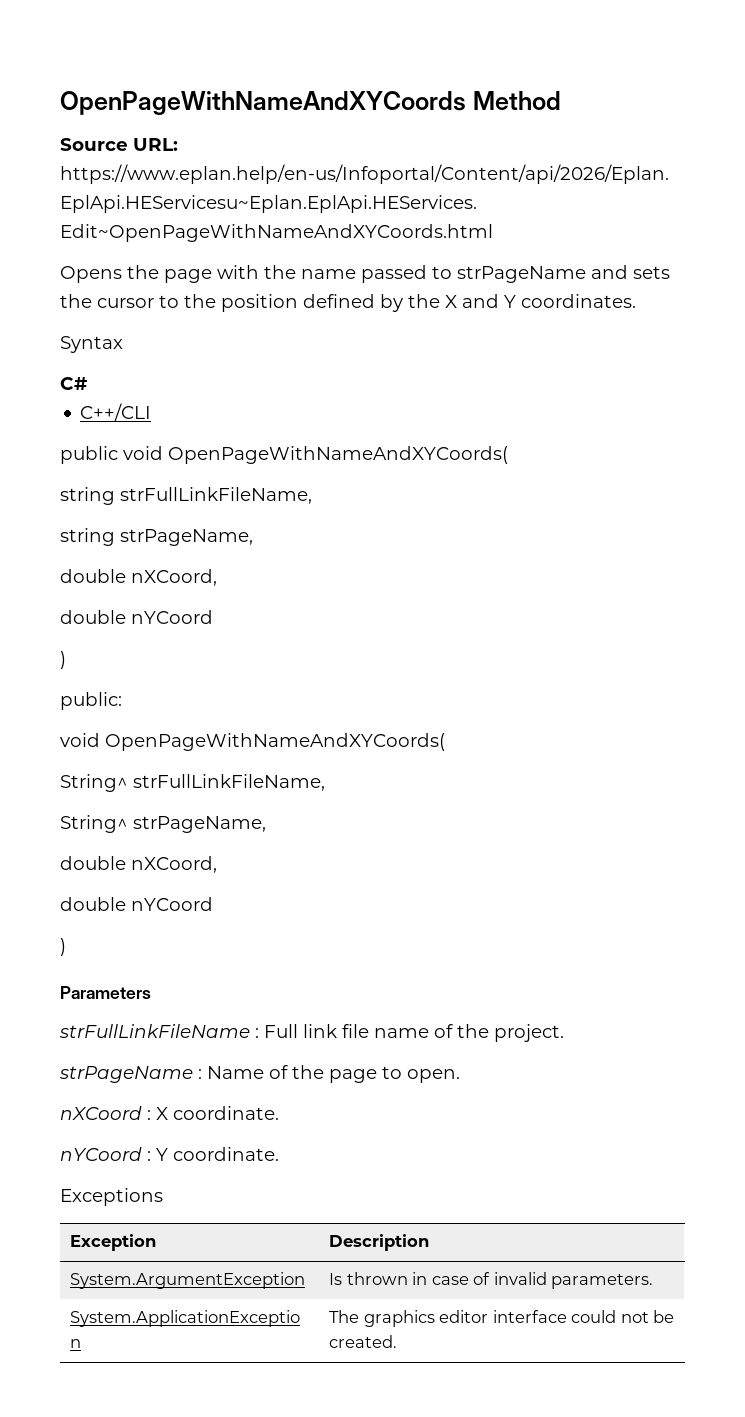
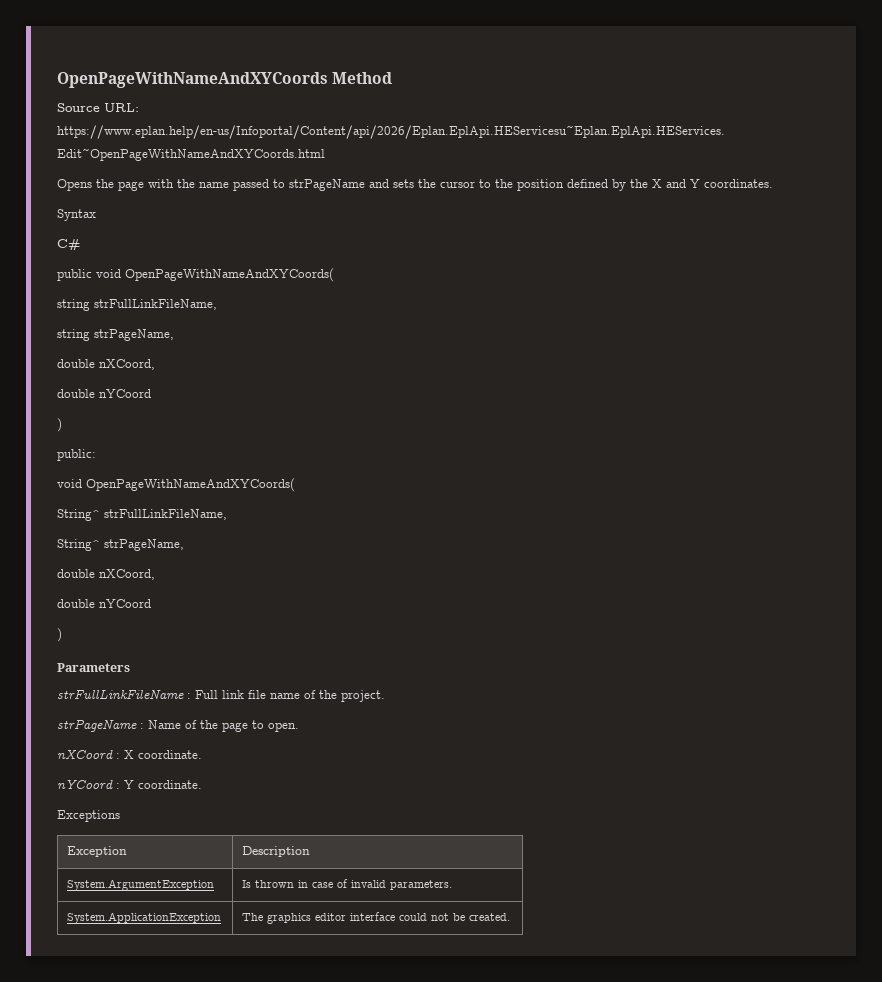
[80,403,152,421] // C++/CLI -> (80, 245) none

